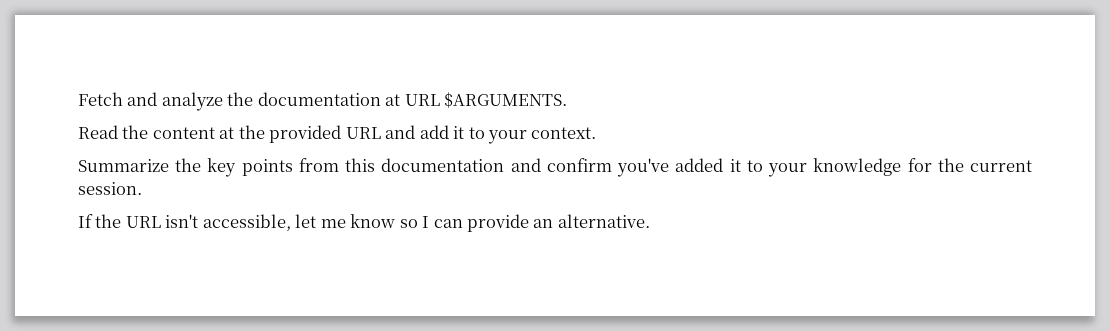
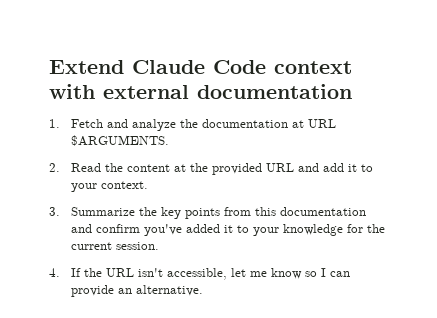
(78, 99) none -> [49,60,352,74] [49,84,352,99] [49,119,60,128] Extend Claude Code context with external documentation // 1.
(568, 100) none -> [49,163,60,172] 2.
(597, 133) none -> [49,207,60,216] 3.
(142, 188) none -> [49,268,60,277] 4.

